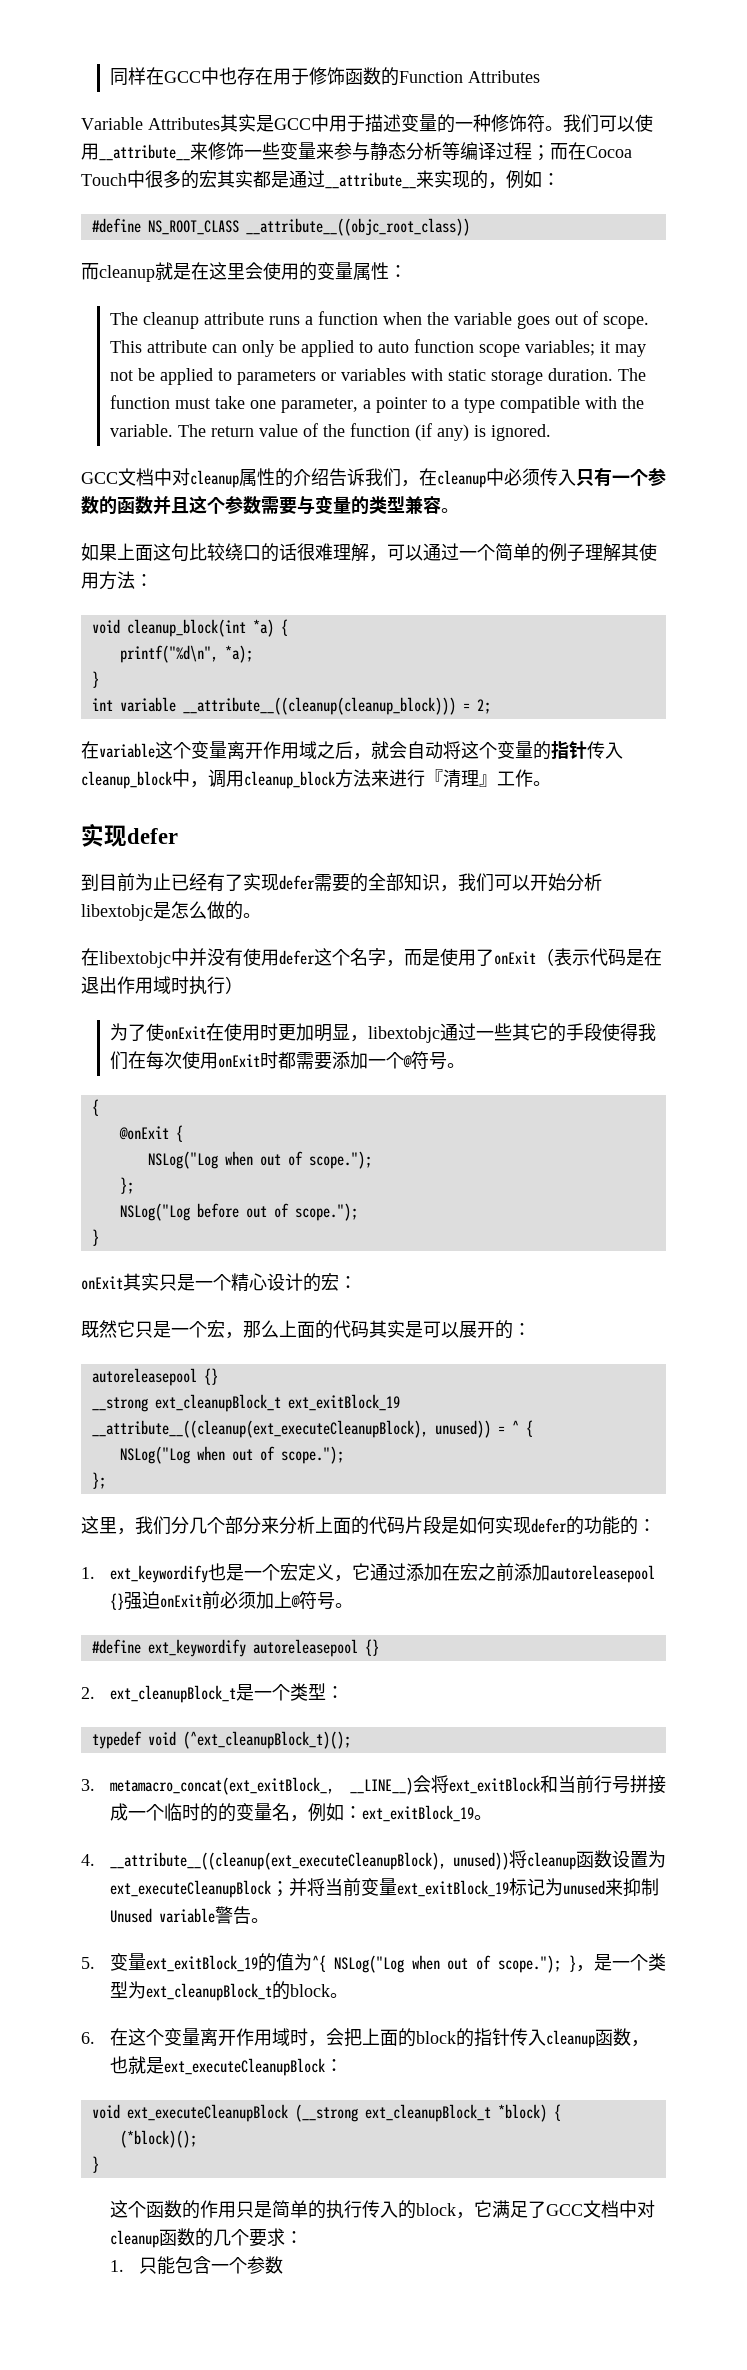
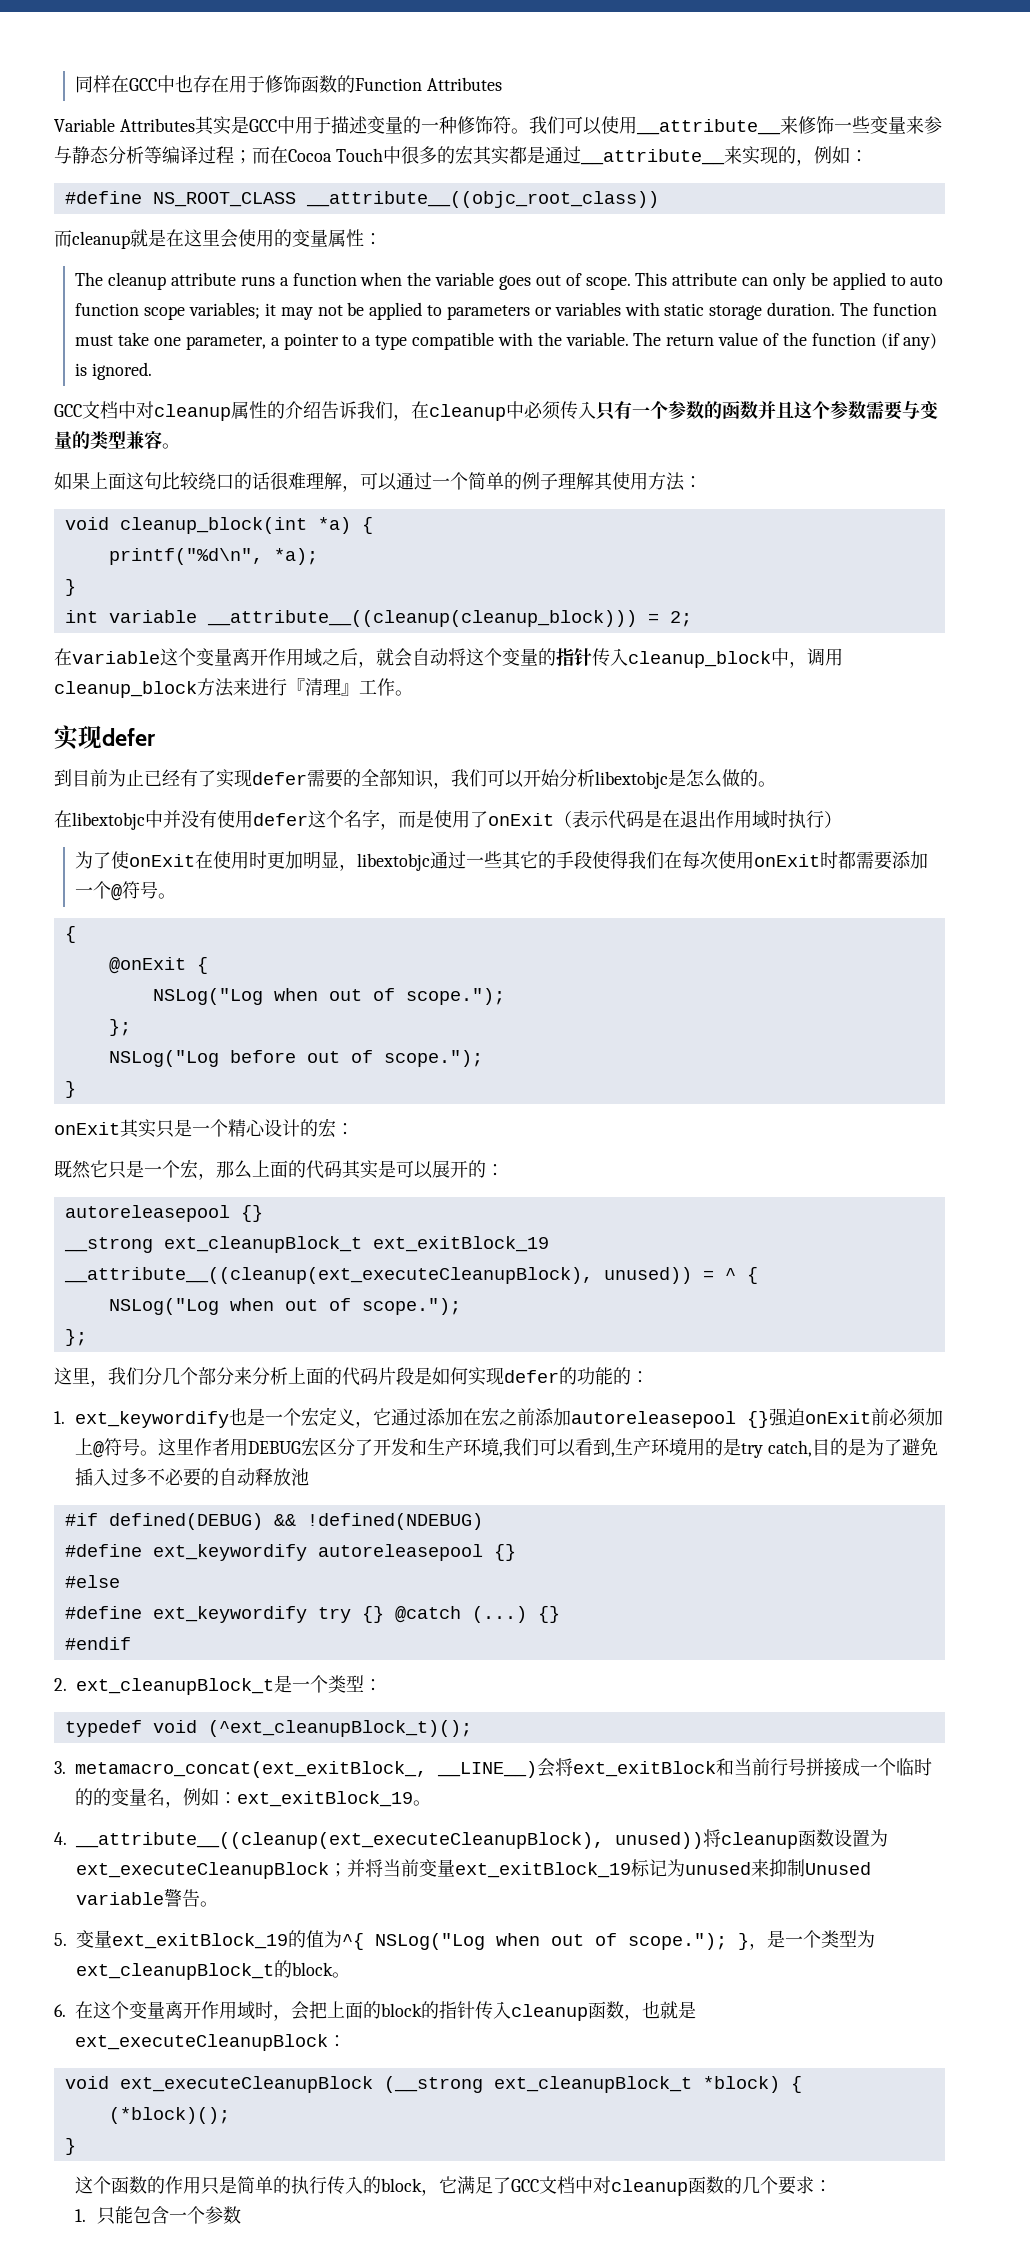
[91,1639,379,1657] // #define ext_keywordify autoreleasepool {} -> [158,1438,939,1458] [75,1468,310,1487] [64,1513,483,1530] [64,1544,516,1561] [64,1575,120,1588] [64,1606,560,1623] [64,1637,131,1650] 这里作者用DEBUG宏区分了开发和生产环境,我们可以看到,生产环境用的是try catch,目的是为了避免插入过多不必要的自动释放池 // #if defined(DEBUG) && !defined(NDEBUG) // #define ext_keywordify autoreleasepool {} // #else // #define ext_keywordify try {} @catch (...) {} // #endif

